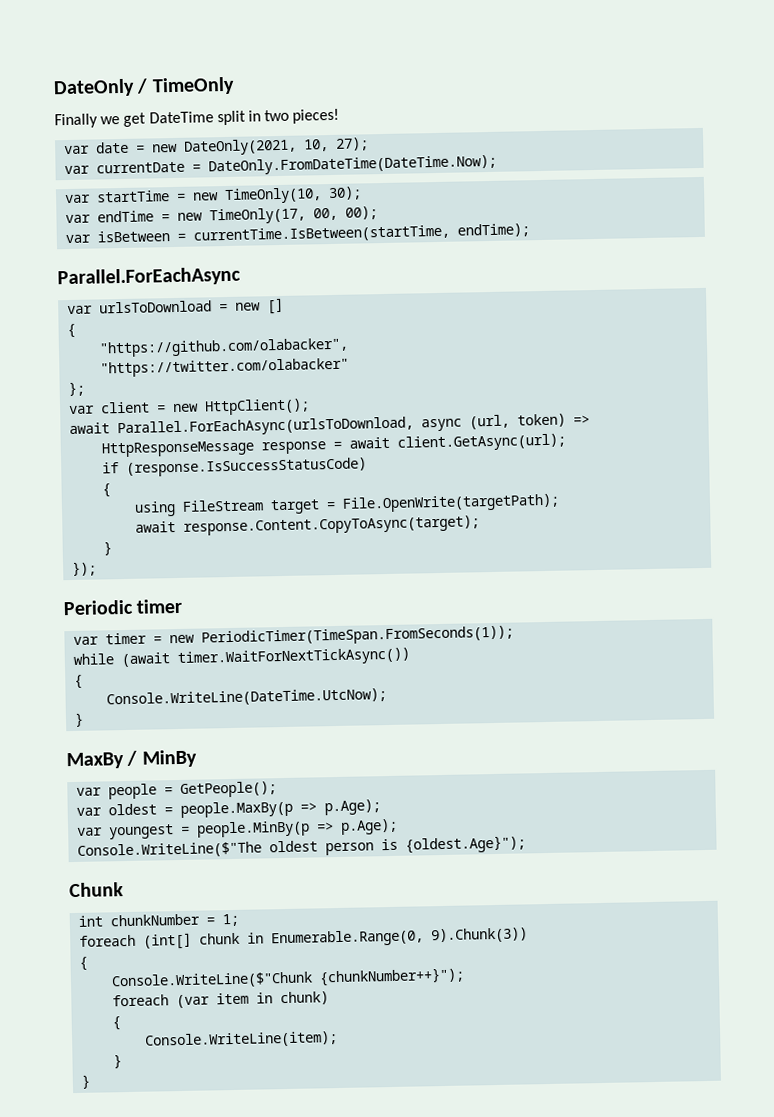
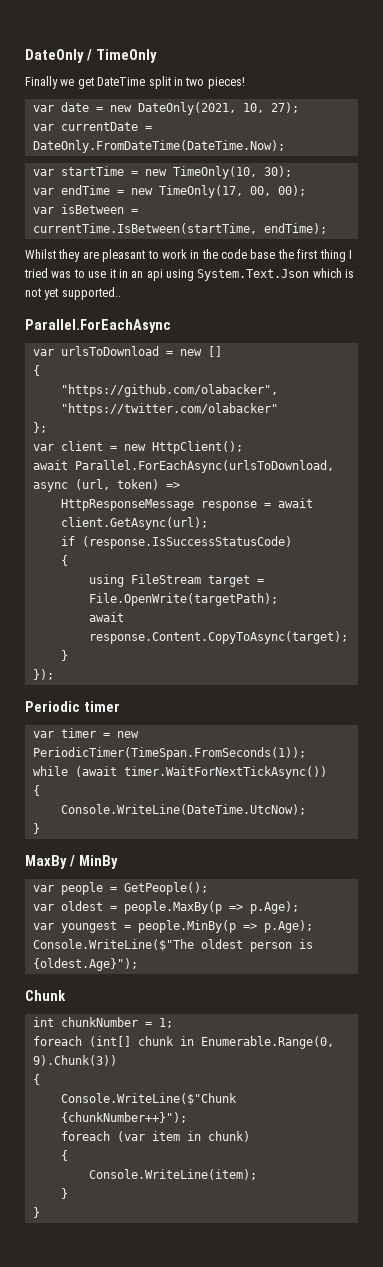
(531, 230) none -> [25,249,352,262] [24,268,355,281] [25,287,121,300] // Whilst they are pleasant to work in the code base the first thing I tried was to use it in an api using System.Text.Json which is not yet supported..

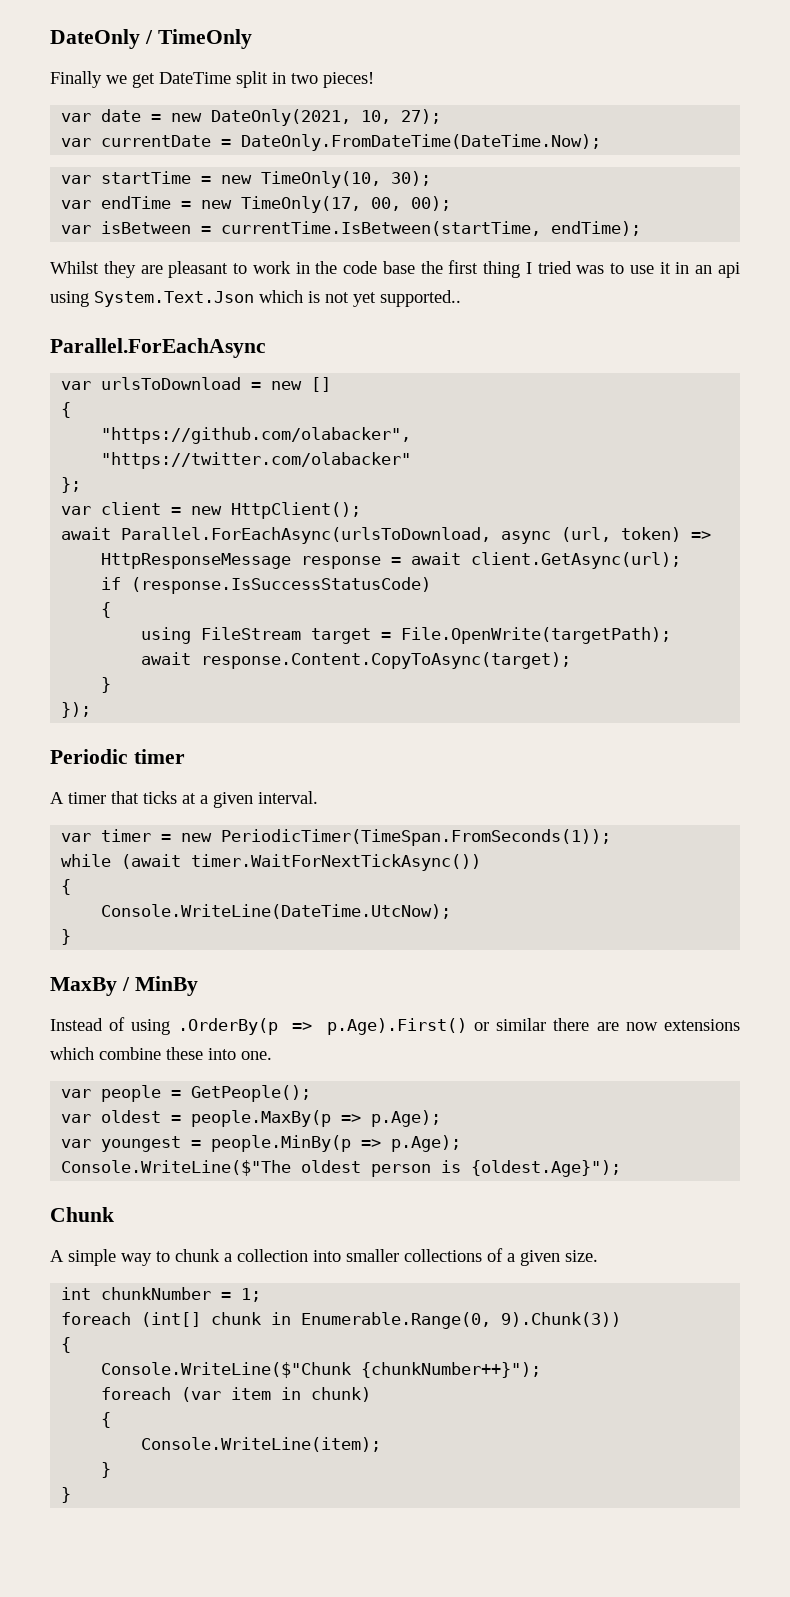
(120, 706) none -> [50,791,318,808] // A timer that ticks at a given interval.
(118, 862) none -> [50,1017,741,1035] [50,1047,272,1060] // Instead of using .OrderBy(p => p.Age).First() or similar there are now extensions which combine these into one.
(66, 995) none -> [50,1248,598,1266] // A simple way to chunk a collection into smaller collections of a given size.

